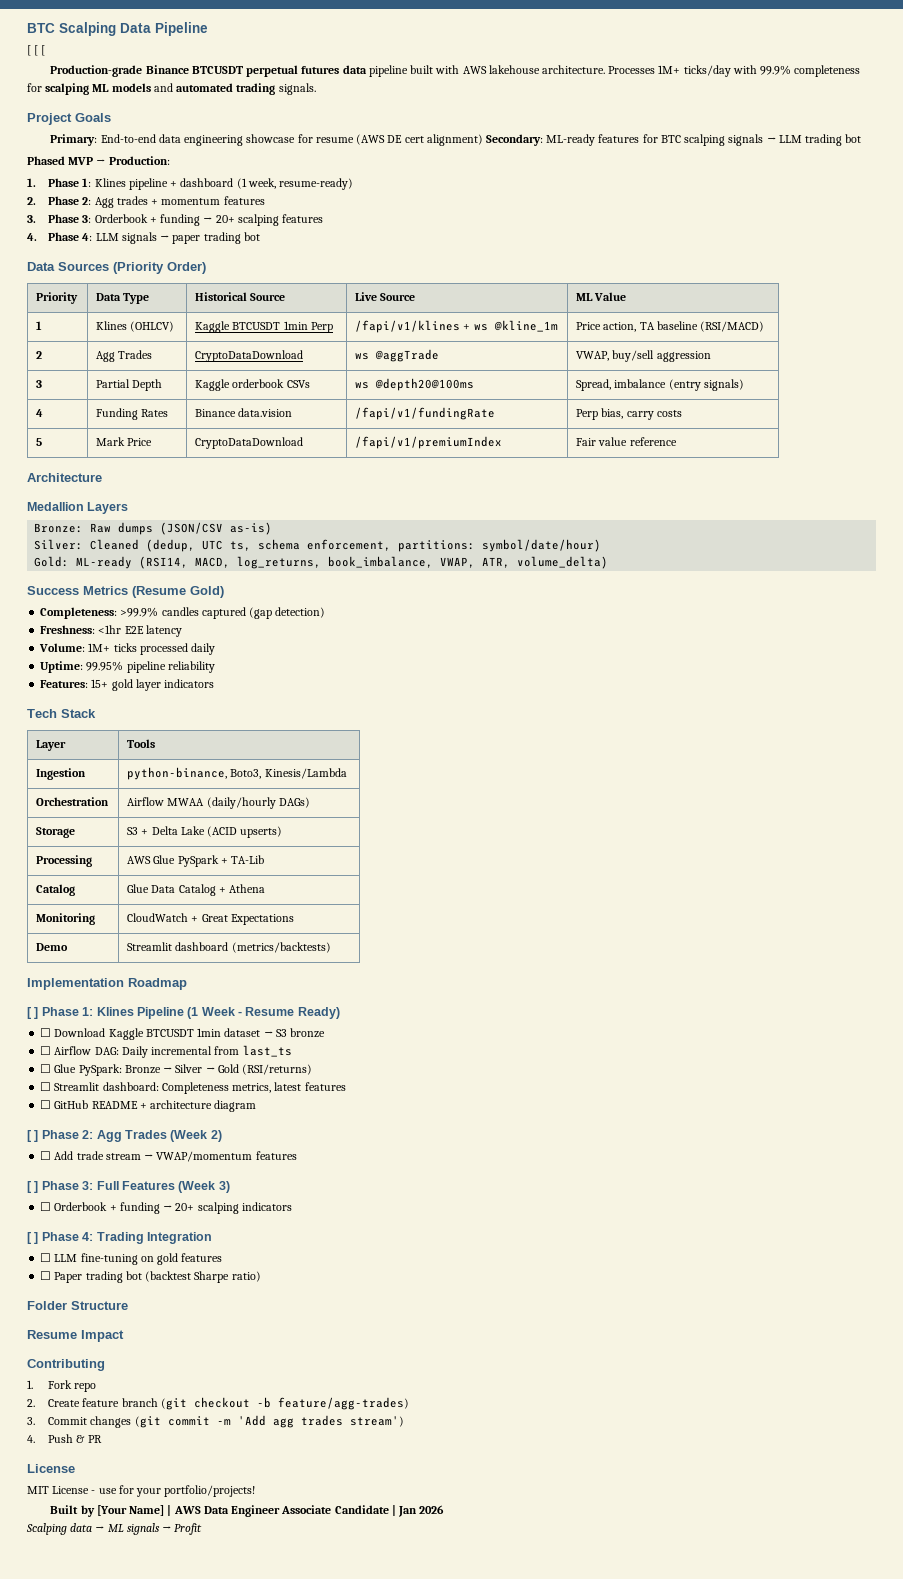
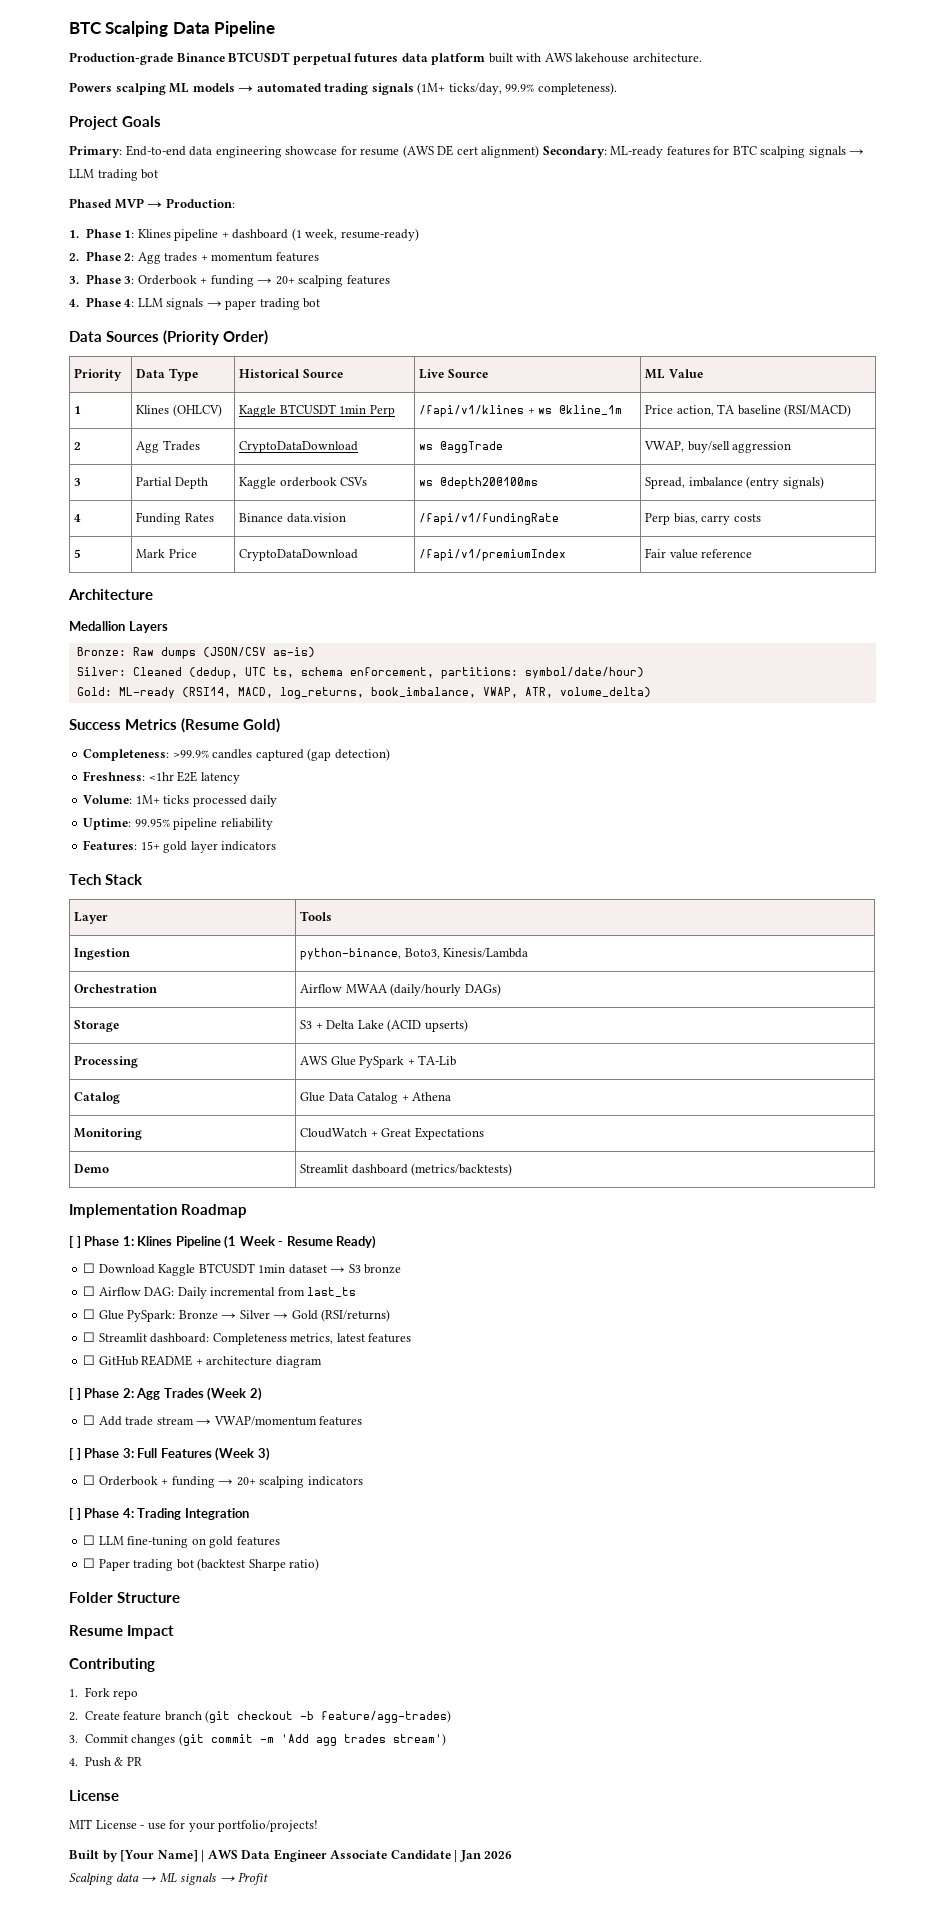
[27,45,46,56] // [ [ [ -> (276, 29) none
[368,65,408,77] pipeline -> [431,53,486,65] platform
[608,65,861,77] [27,83,42,92] Processes 1M+ ticks/day with 99.9% completeness for -> [69,82,112,92] // Powers
[153,83,173,92] and -> [238,86,254,92] →
[278,83,316,95] signals. -> [371,82,617,95] signals (1M+ ticks/day, 99.9% completeness).

